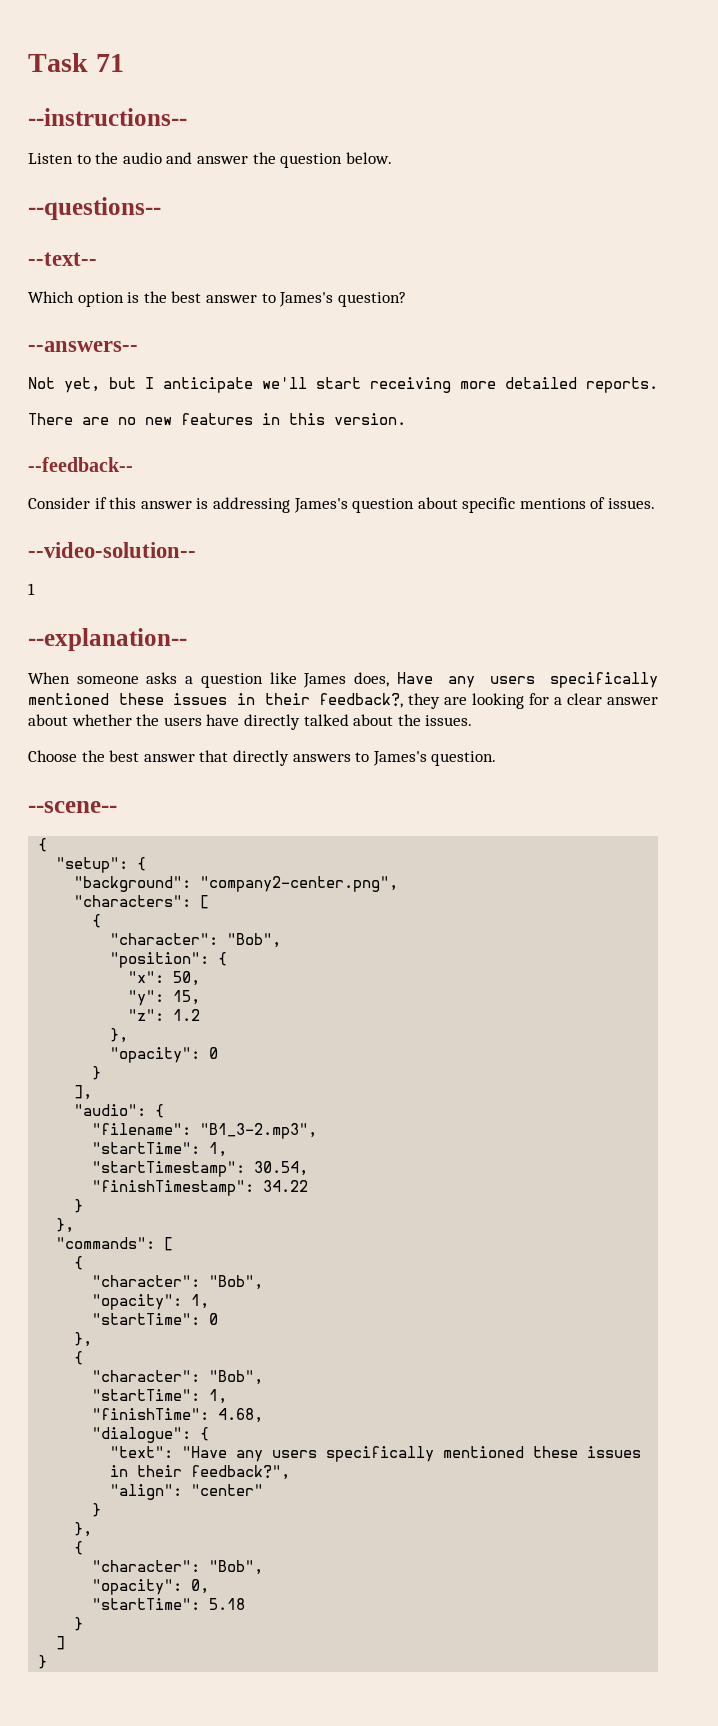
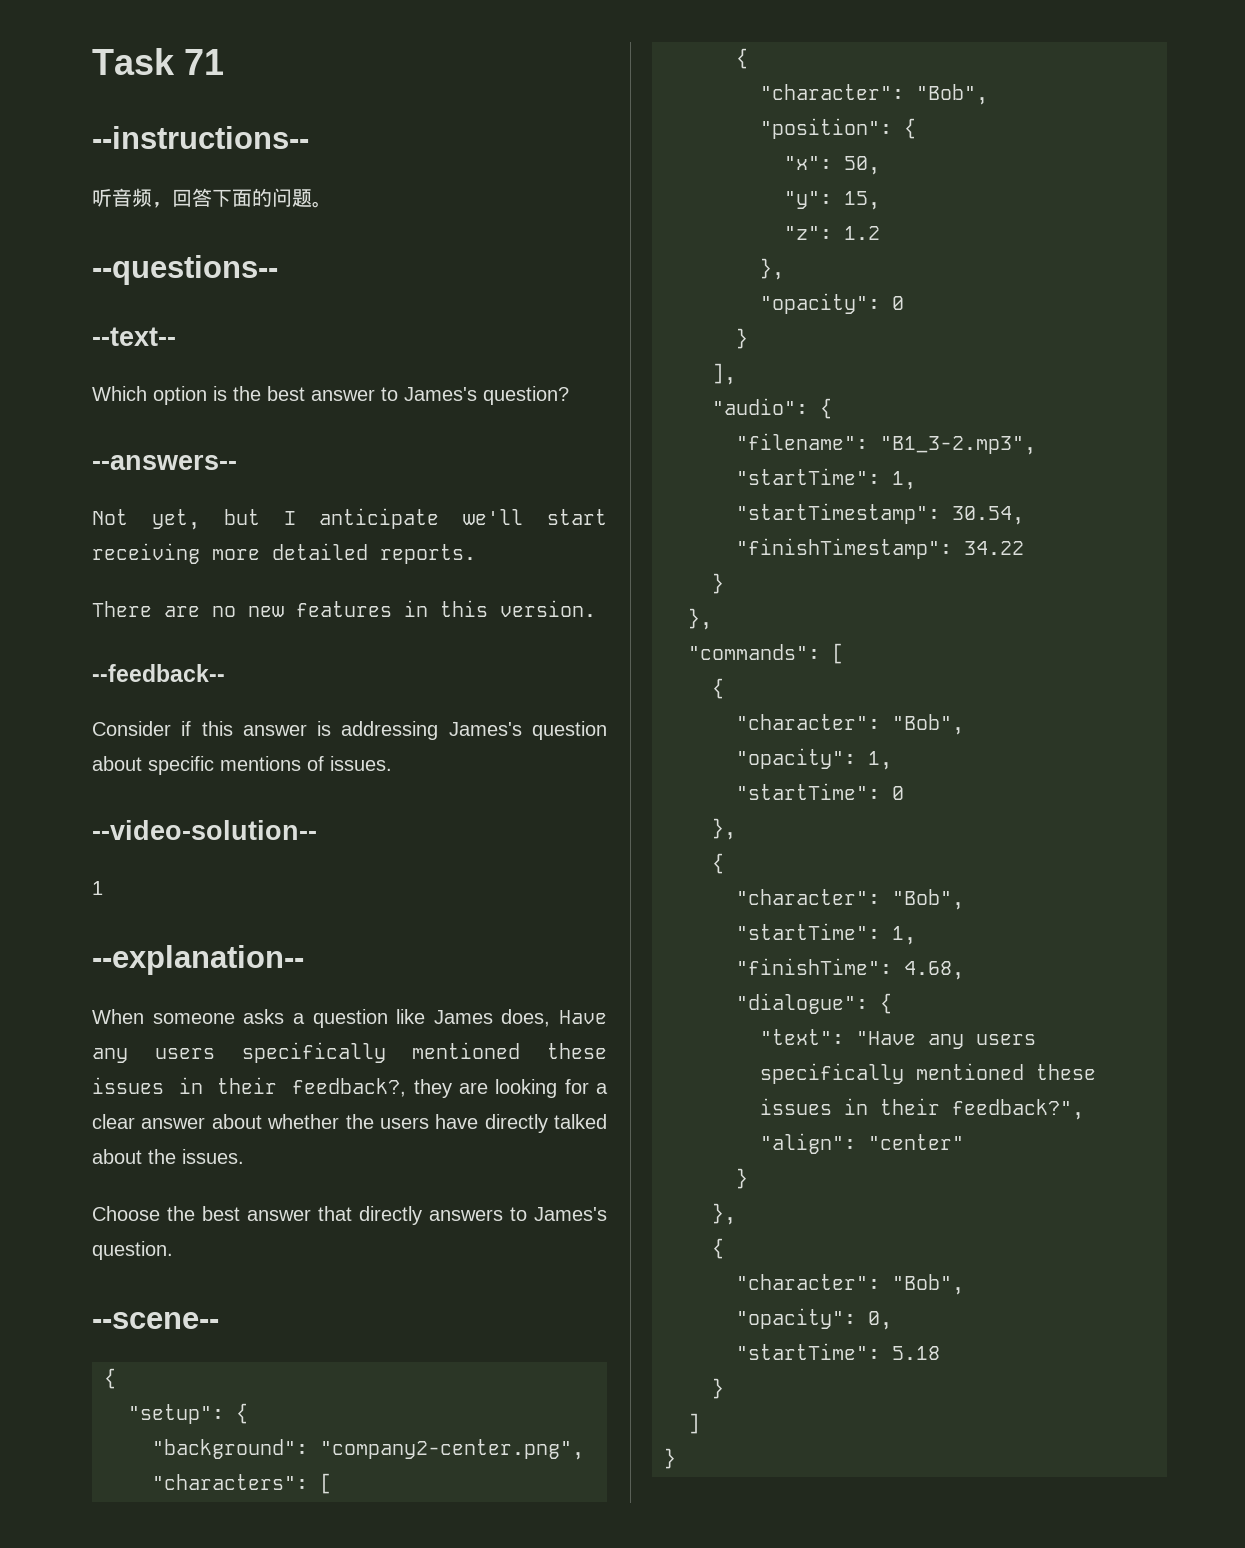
[28,152,392,168] Listen to the audio and answer the question below. -> [92,188,332,208] 听音频，回答下面的问题。

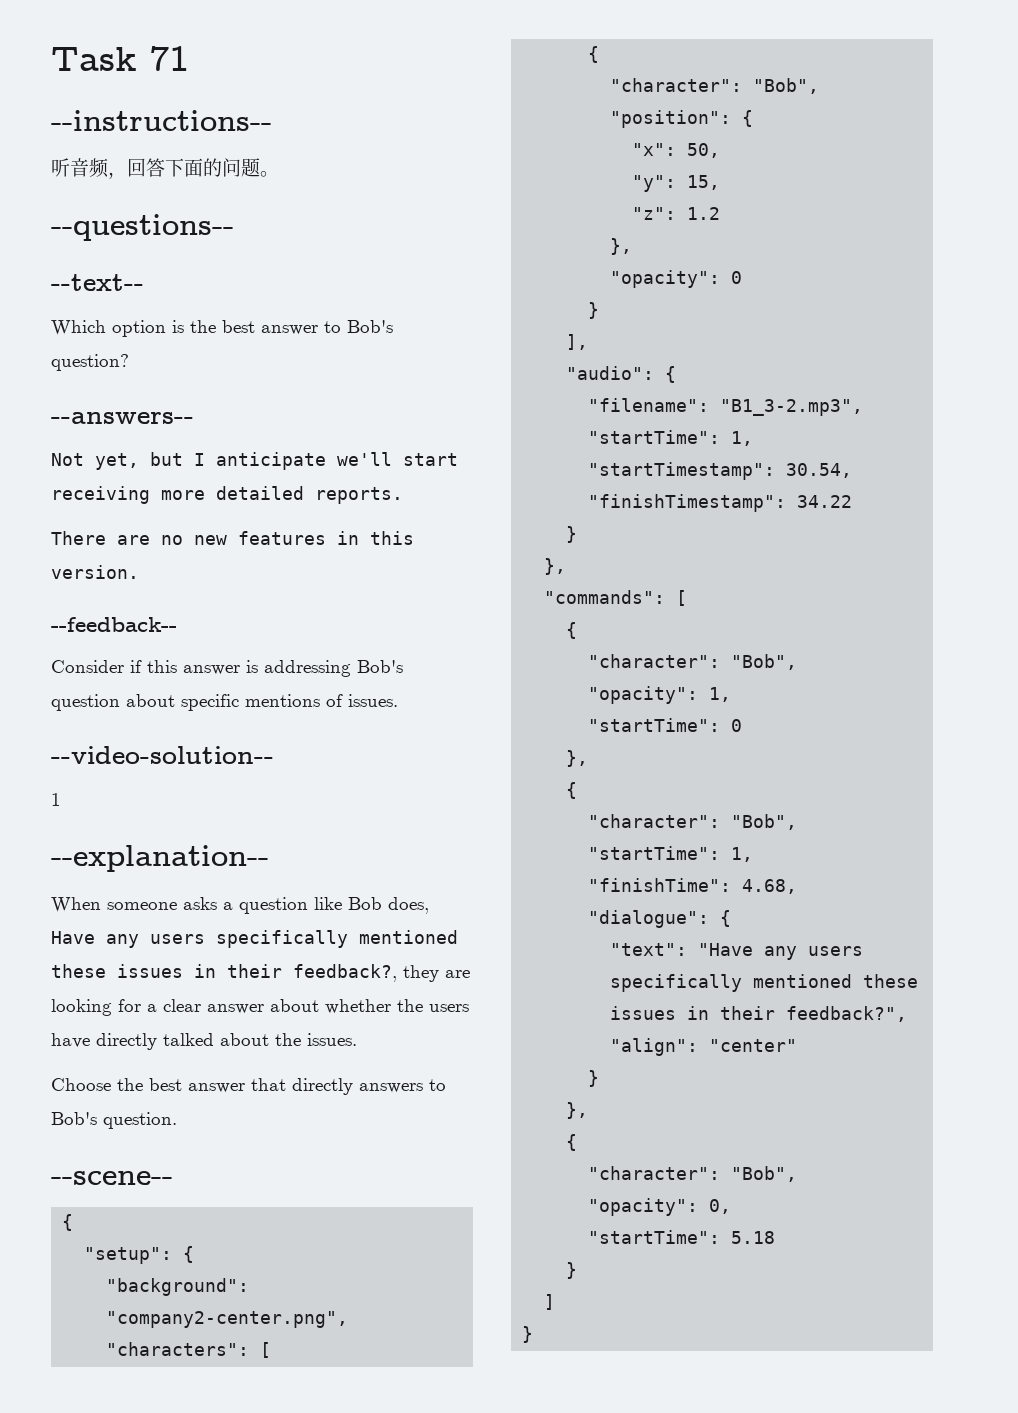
[404,387,477,401] James's -> [347,320,393,333] Bob's
[448,722,522,736] James's -> [357,660,403,673] Bob's
[433,1010,493,1024] James -> [348,897,382,910] Bob
[534,1207,607,1221] James's -> [51,1112,97,1125] Bob's

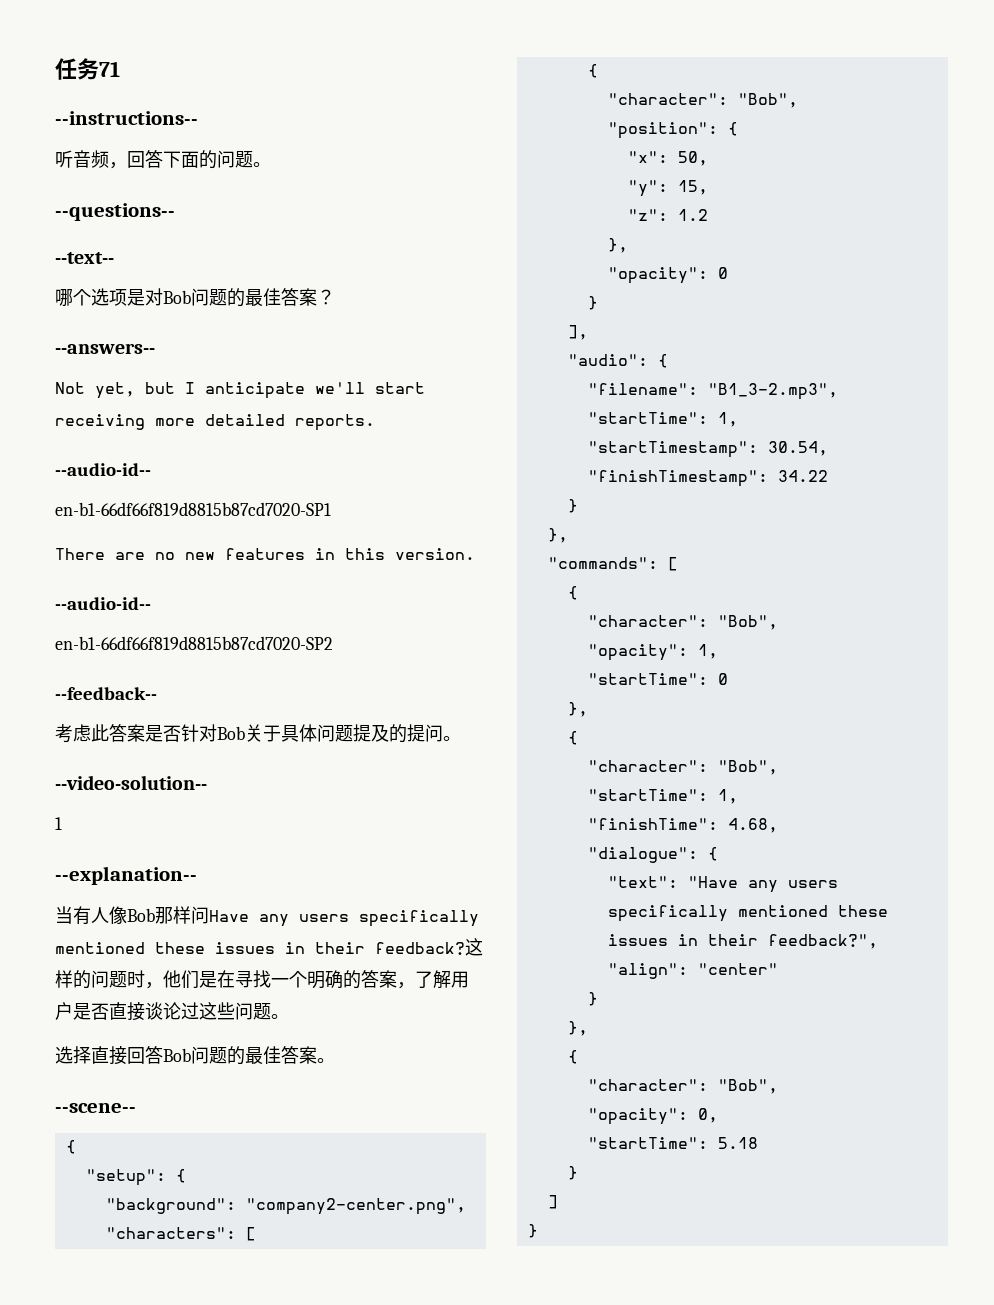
[51,47,136,71] Task -> [55,58,99,80] 任务
[51,320,393,337] [51,354,129,371] Which option is the best answer to Bob's question? -> [55,288,335,307] 哪个选项是对Bob问题的最佳答案？
(403, 495) none -> [55,463,151,476] [55,502,331,516] // --audio-id-- // en-b1-66df66f819d8815b87cd7020-SP1
(139, 572) none -> [55,597,151,610] [55,636,333,650] // --audio-id-- // en-b1-66df66f819d8815b87cd7020-SP2
[51,660,403,677] [51,694,398,711] [51,746,274,764] [51,793,61,806] [51,845,269,872] [51,897,429,914] Consider if this answer is addressing Bob's question about specific mentions of issues. // --video-solution-- // 1 // --explanation-- // When someone asks a question like Bob does, -> [55,724,461,743] [55,775,207,790] [55,817,62,830] [55,866,197,885] [55,906,209,925] 考虑此答案是否针对Bob关于具体问题提及的提问。 // --video-solution-- // 1 // --explanation-- // 当有人像Bob那样问
[293,964,470,982] [51,999,469,1016] [51,1033,357,1050] [51,1078,446,1095] [51,1112,177,1129] feedback?, they are looking for a clear answer about whether the users have directly talked about the issues. // Choose the best answer that directly answers to Bob's question. -> [375,938,483,956] [55,970,469,989] [55,1002,289,1021] [55,1046,335,1065] feedback?这样的问题时，他们是在寻找一个明确的答案，了解用户是否直接谈论过这些问题。 // 选择直接回答Bob问题的最佳答案。

